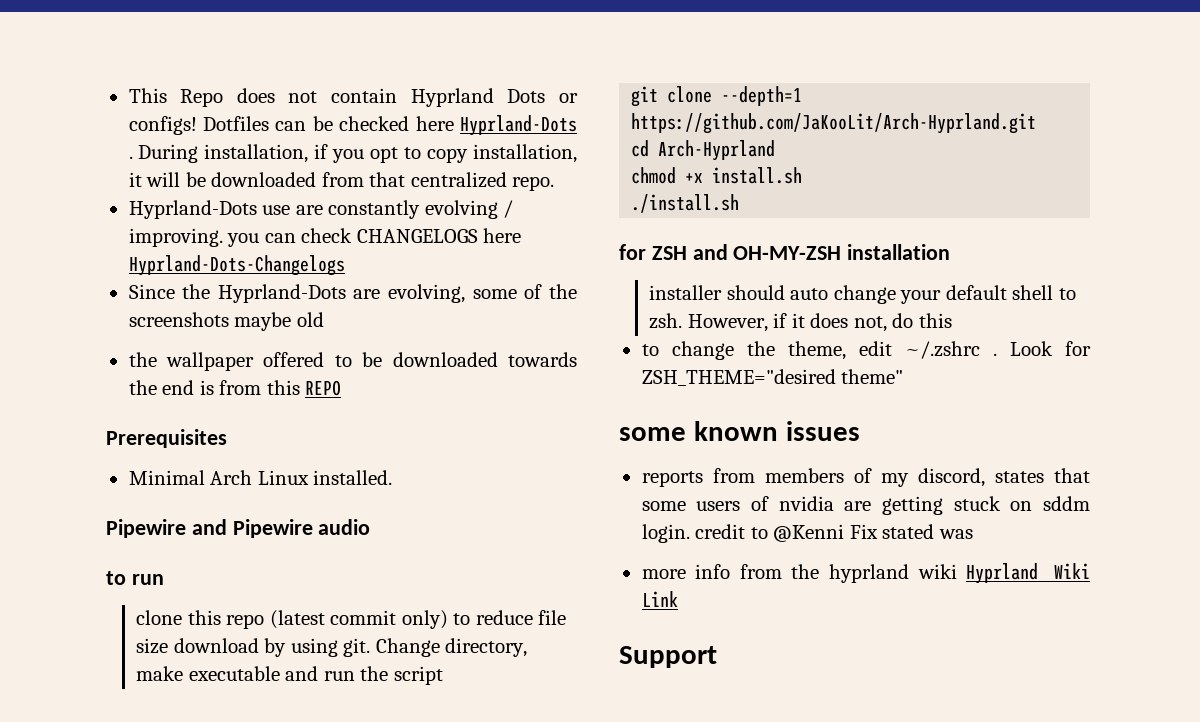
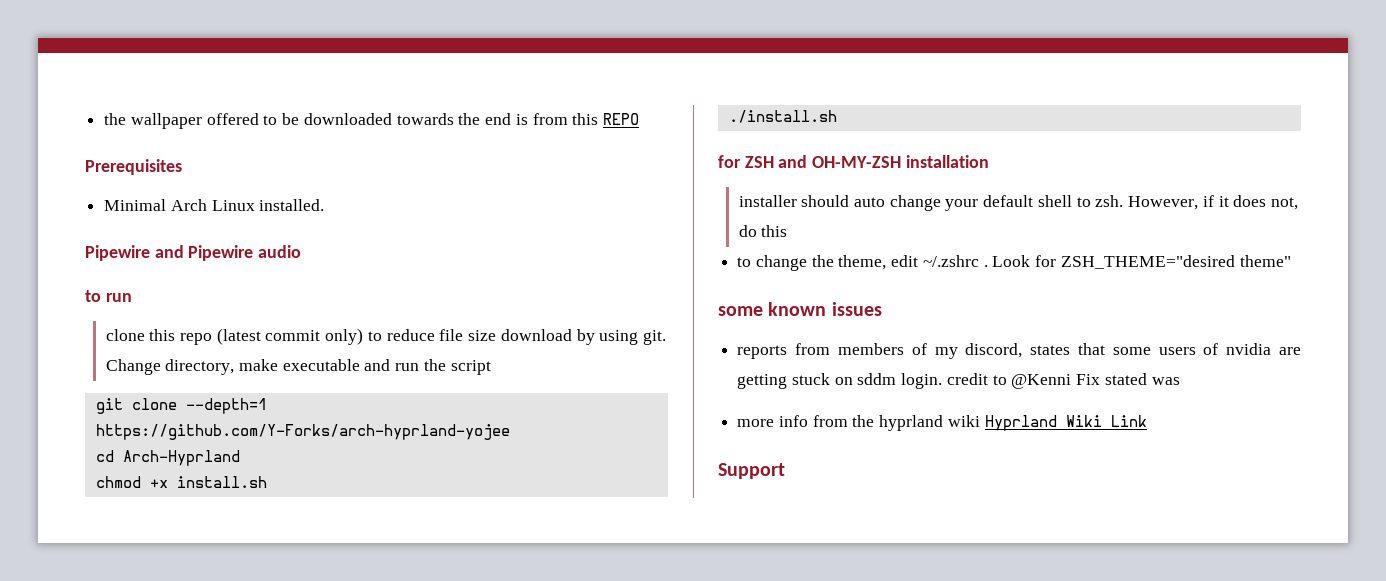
[128,88,578,107] [128,115,577,136] [128,144,577,163] [128,172,555,191] [128,200,514,219] [128,228,522,247] [128,255,345,276] [128,284,577,303] [128,312,324,331] This Repo does not contain Hyprland Dots or configs! Dotfiles can be checked here Hyprland-Dots . During installation, if you opt to copy installation, it will be downloaded from that centralized repo. // Hyprland-Dots use are constantly evolving / improving. you can check CHANGELOGS here Hyprland-Dots-Changelogs // Since the Hyprland-Dots are evolving, some of the screenshots maybe old // -> (104, 119) none
[631,113,1037,134] https://github.com/JaKooLit/Arch-Hyprland.git -> [95,424,510,440] https://github.com/Y-Forks/arch-hyprland-yojee

